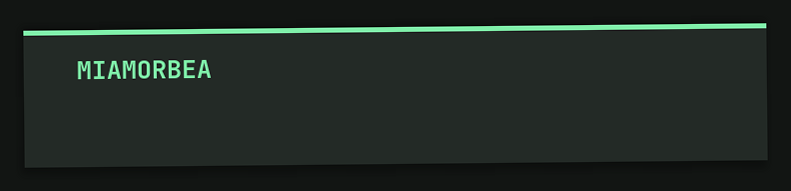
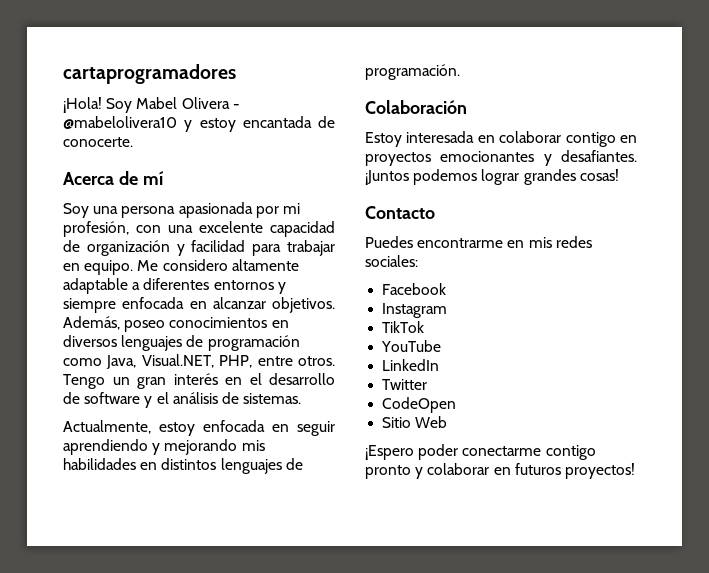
[76,59,212,80] MIAMORBEA -> [63,64,236,84] [63,97,240,113] [63,116,335,132] [63,137,133,147] [63,171,163,185] [63,202,300,218] [63,221,335,237] [63,240,335,256] [63,259,299,275] [63,278,286,294] [63,297,335,313] [63,316,289,332] [63,335,300,351] [63,354,335,369] [63,373,335,389] [63,392,302,408] [63,420,335,436] [63,439,265,455] [63,458,303,474] [365,64,460,80] [365,100,467,114] [365,131,637,147] [365,150,637,166] [365,169,619,185] [365,206,435,219] [365,236,592,248] [365,255,418,267] [382,283,447,295] [382,303,448,318] [382,321,425,333] [381,340,442,352] [382,359,440,371] [382,379,428,390] [382,397,457,413] [382,416,448,428] [365,444,596,460] [365,463,635,479] cartaprogramadores // ¡Hola! Soy Mabel Olivera - @mabelolivera10 y estoy encantada de conocerte. // Acerca de mí // Soy una persona apasionada por mi profesión, con una excelente capacidad de organización y facilidad para trabajar en equipo. Me considero altamente adaptable a diferentes entornos y siempre enfocada en alcanzar objetivos. Además, poseo conocimientos en diversos lenguajes de programación como Java, Visual.NET, PHP, entre otros. Tengo un gran interés en el desarrollo de software y el análisis de sistemas. // Actualmente, estoy enfocada en seguir aprendiendo y mejorando mis habilidades en distintos lenguajes de programación. // Colaboración // Estoy interesada en colaborar contigo en proyectos emocionantes y desafiantes. ¡Juntos podemos lograr grandes cosas! // Contacto // Puedes encontrarme en mis redes sociales: // Facebook // Instagram // TikTok // YouTube // LinkedIn // Twitter // CodeOpen // Sitio Web // ¡Espero poder conectarme contigo pronto y colaborar en futuros proyectos!

